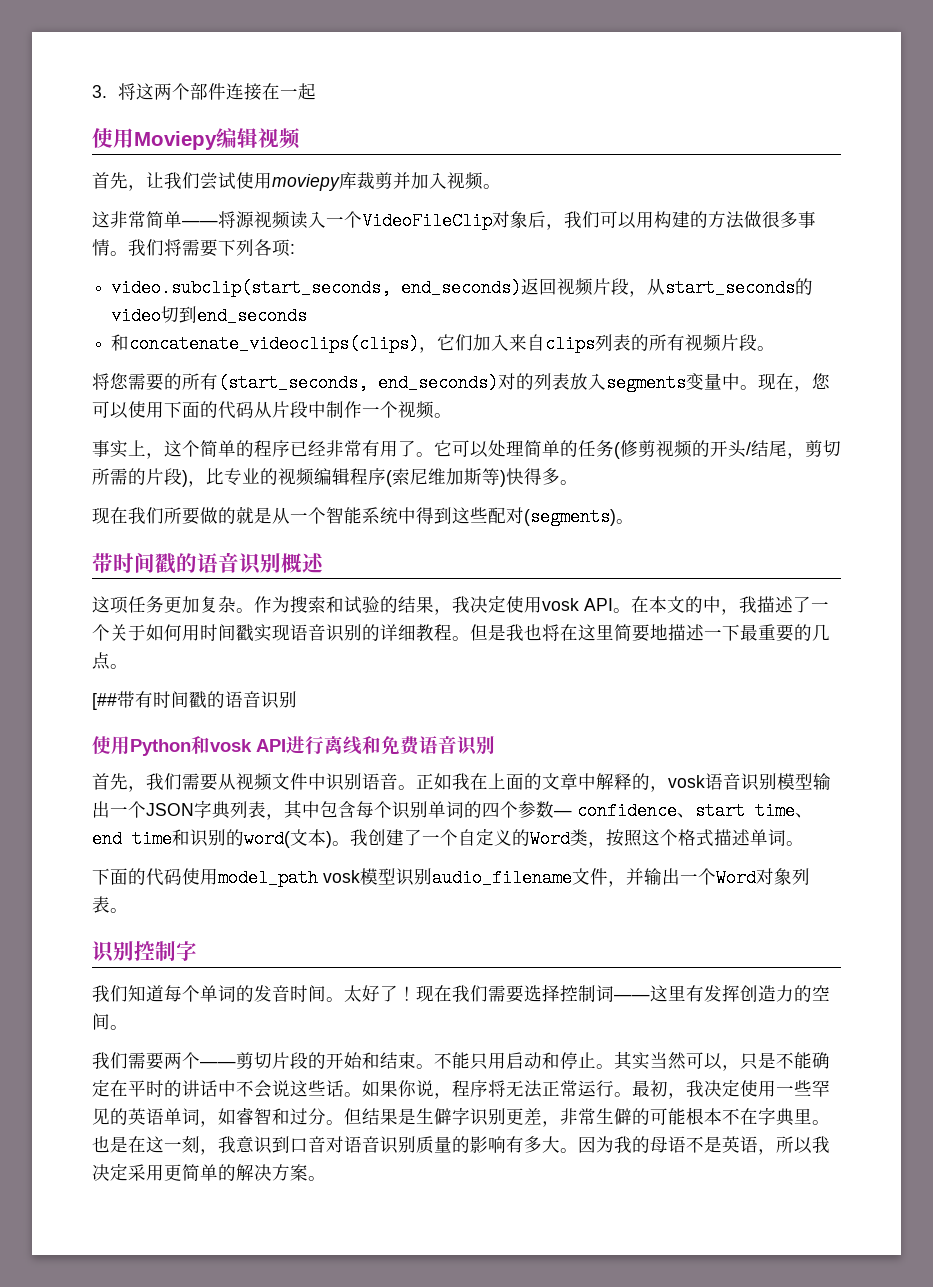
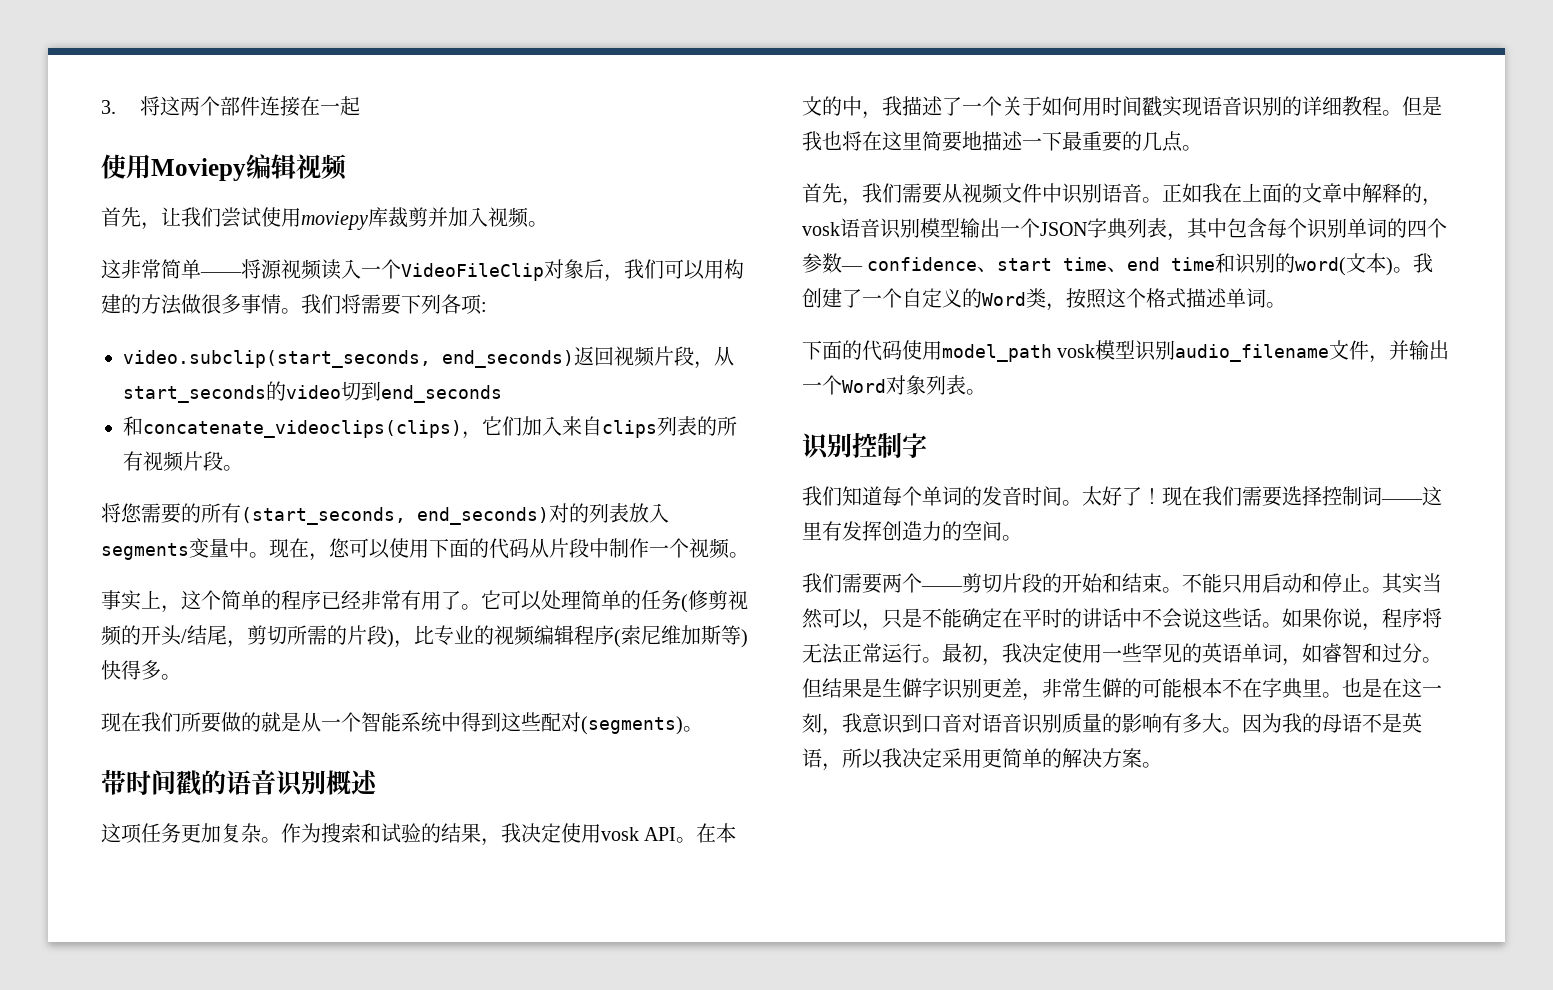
[92,691,297,710] [92,736,495,756] // [##带有时间戳的语音识别 // 使用Python和vosk API进行离线和免费语音识别 -> (1202, 148) none

